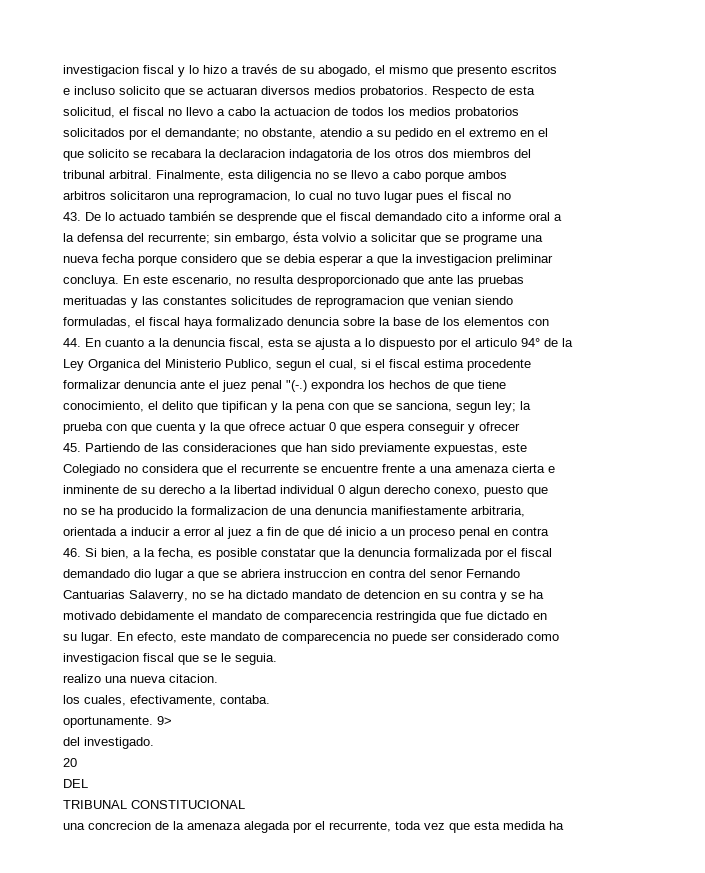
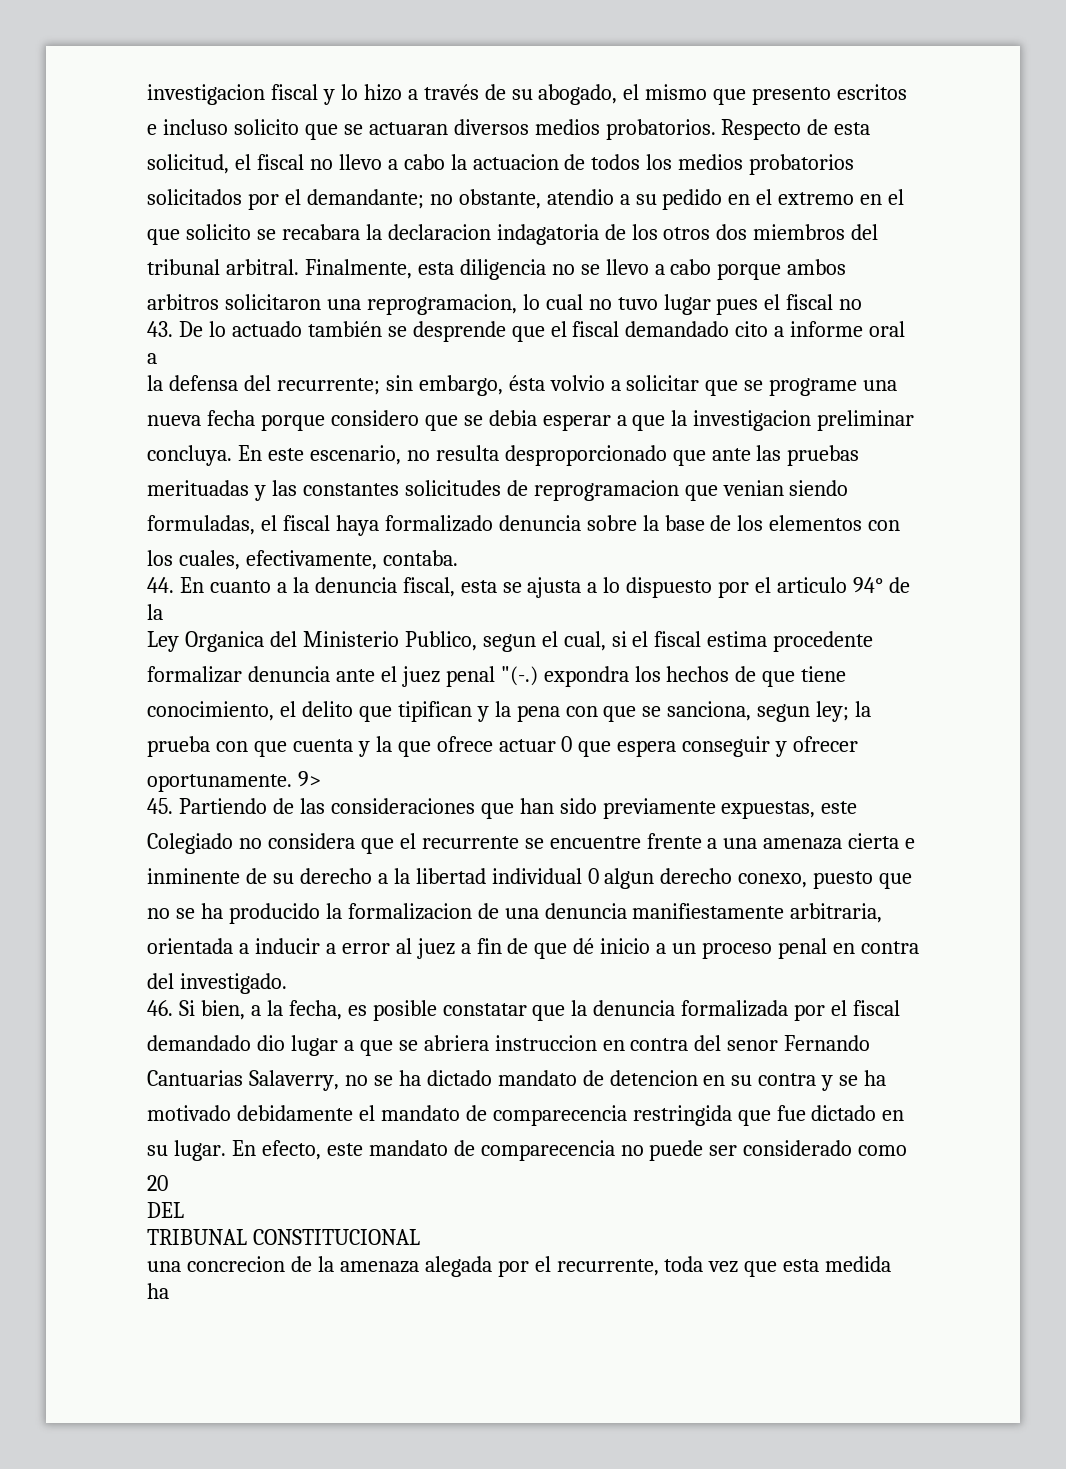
(549, 322) none -> [147,550,458,570] // los cuales, efectivamente, contaba.
(520, 426) none -> [147,771,321,792] // oportunamente. 9>
(549, 531) none -> [147,973,287,994] // del investigado.
[63,653,277,665] [63,674,218,683] [63,695,270,706] [63,716,172,728] [63,737,154,749] // investigacion fiscal que se le seguia. // realizo una nueva citacion. // los cuales, efectivamente, contaba. // oportunamente. 9> // del investigado. -> (908, 1150) none

